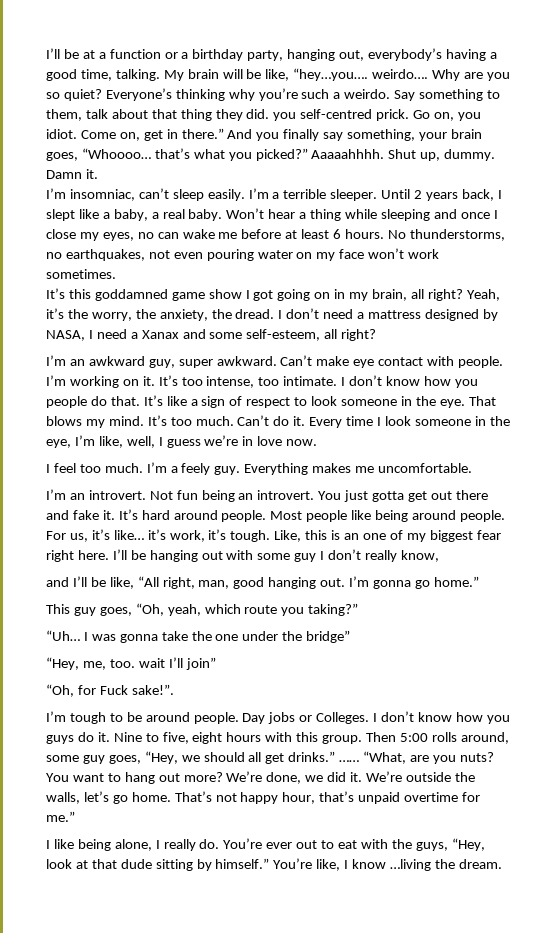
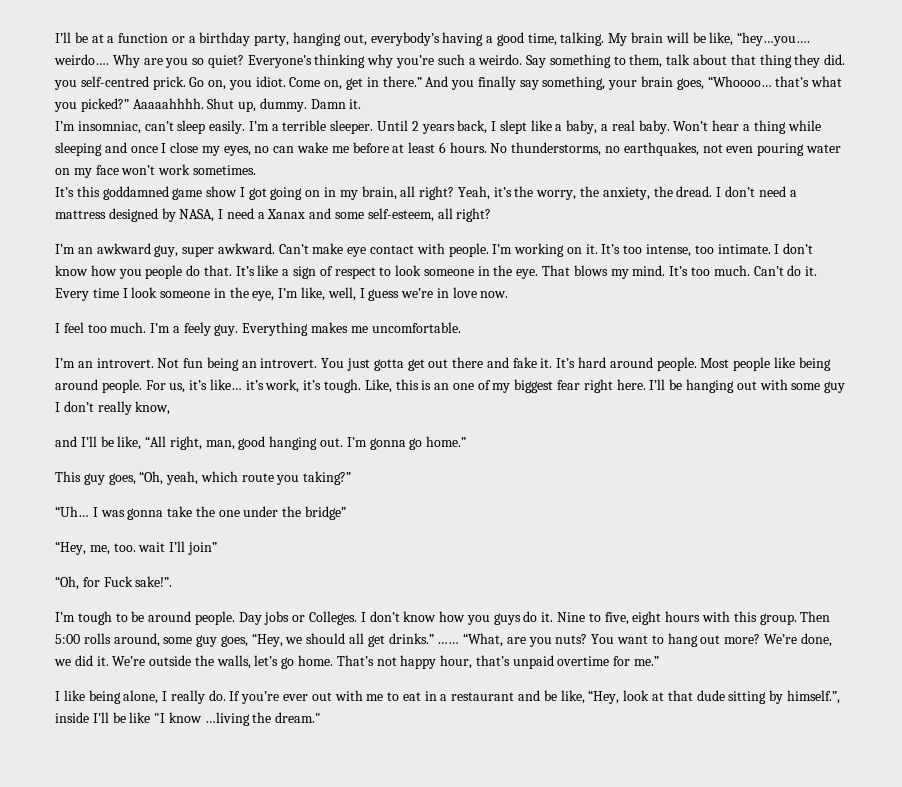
[223,838,448,851] You’re ever out to eat with the guys, -> [229,690,585,704] If you’re ever out with me to eat in a restaurant and be like,
[215,858,349,871] himself.” You’re like, I -> [786,690,840,704] [55,712,166,723] himself.”, inside I'll be like "I
[458,859,502,869] dream. -> [275,712,322,723] dream."

